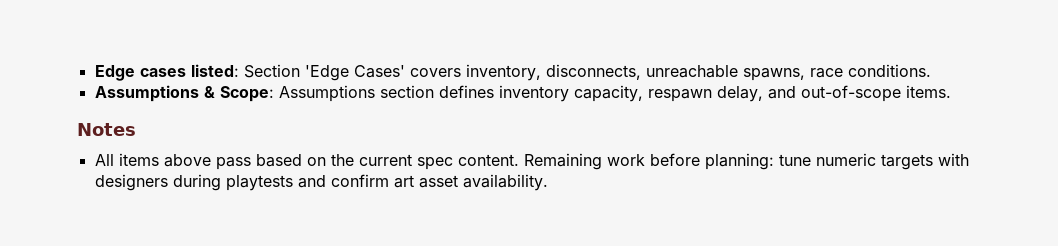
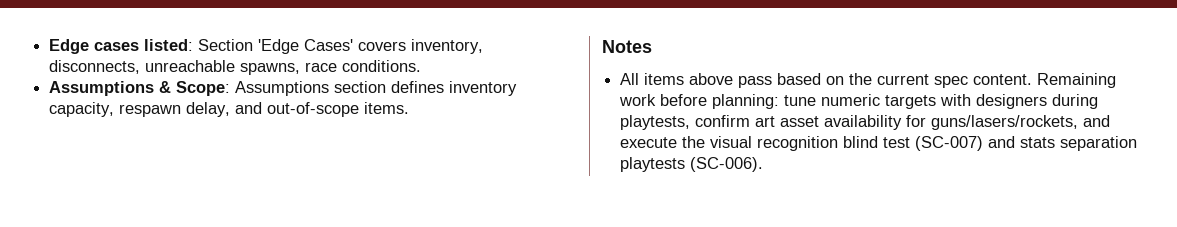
[225,175,326,191] playtests and -> [620,115,691,130] playtests,
[462,174,548,191] availability. -> [824,115,1111,130] [620,136,1138,151] [620,157,764,172] availability for guns/lasers/rockets, and execute the visual recognition blind test (SC-007) and stats separation playtests (SC-006).

